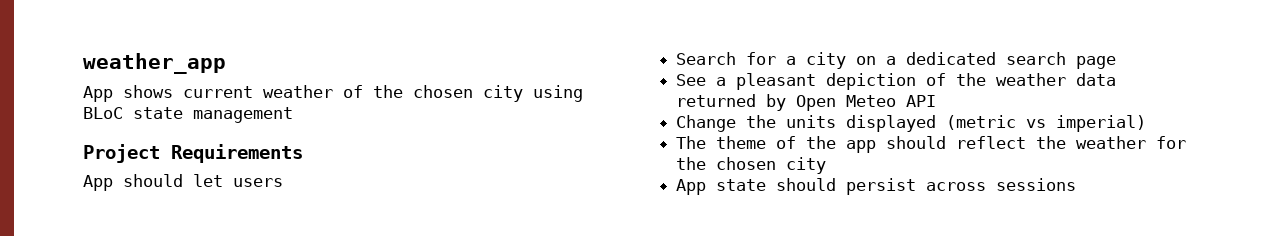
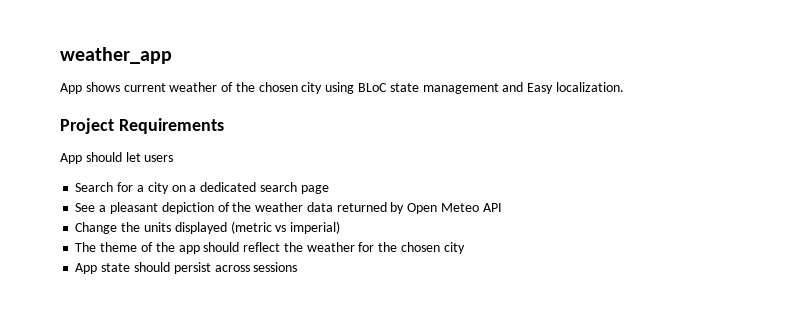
(293, 115) none -> [502,82,624,94] and Easy localization.

